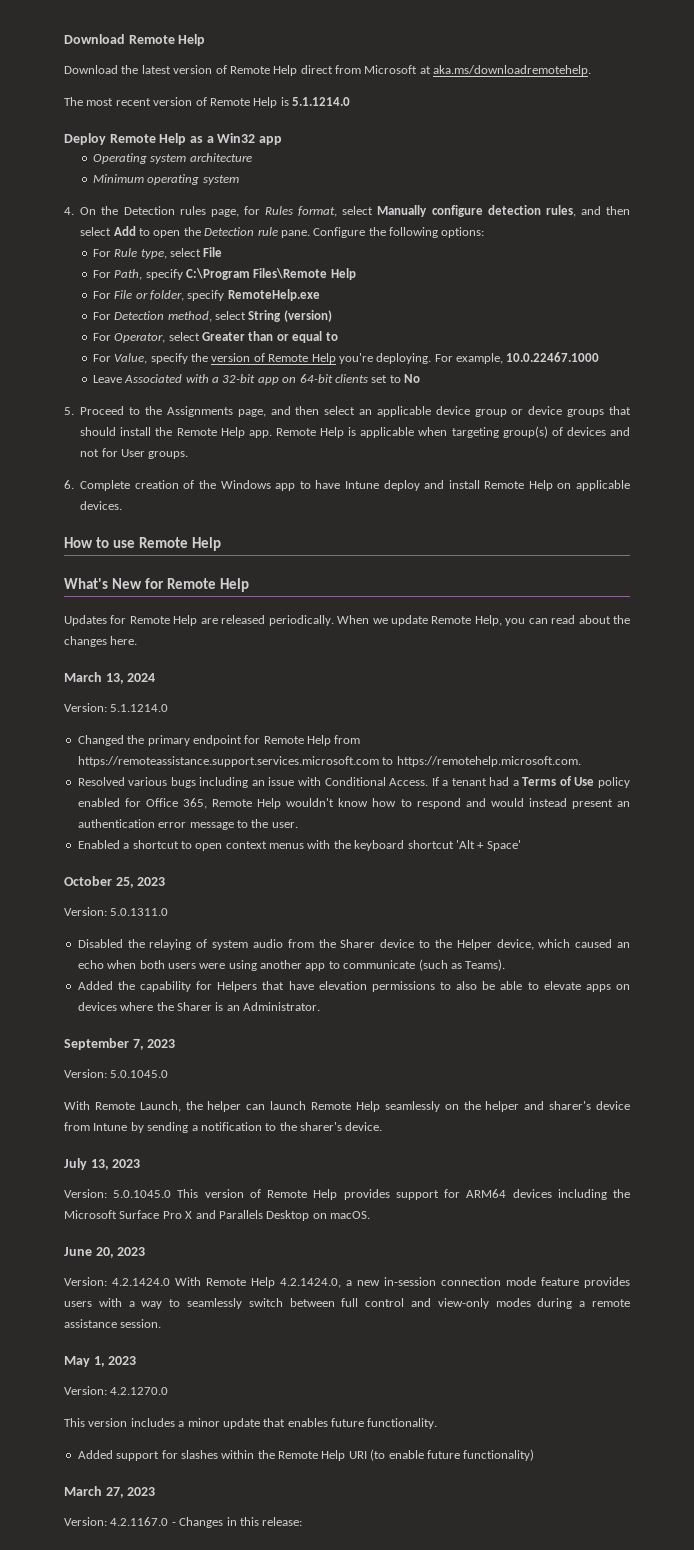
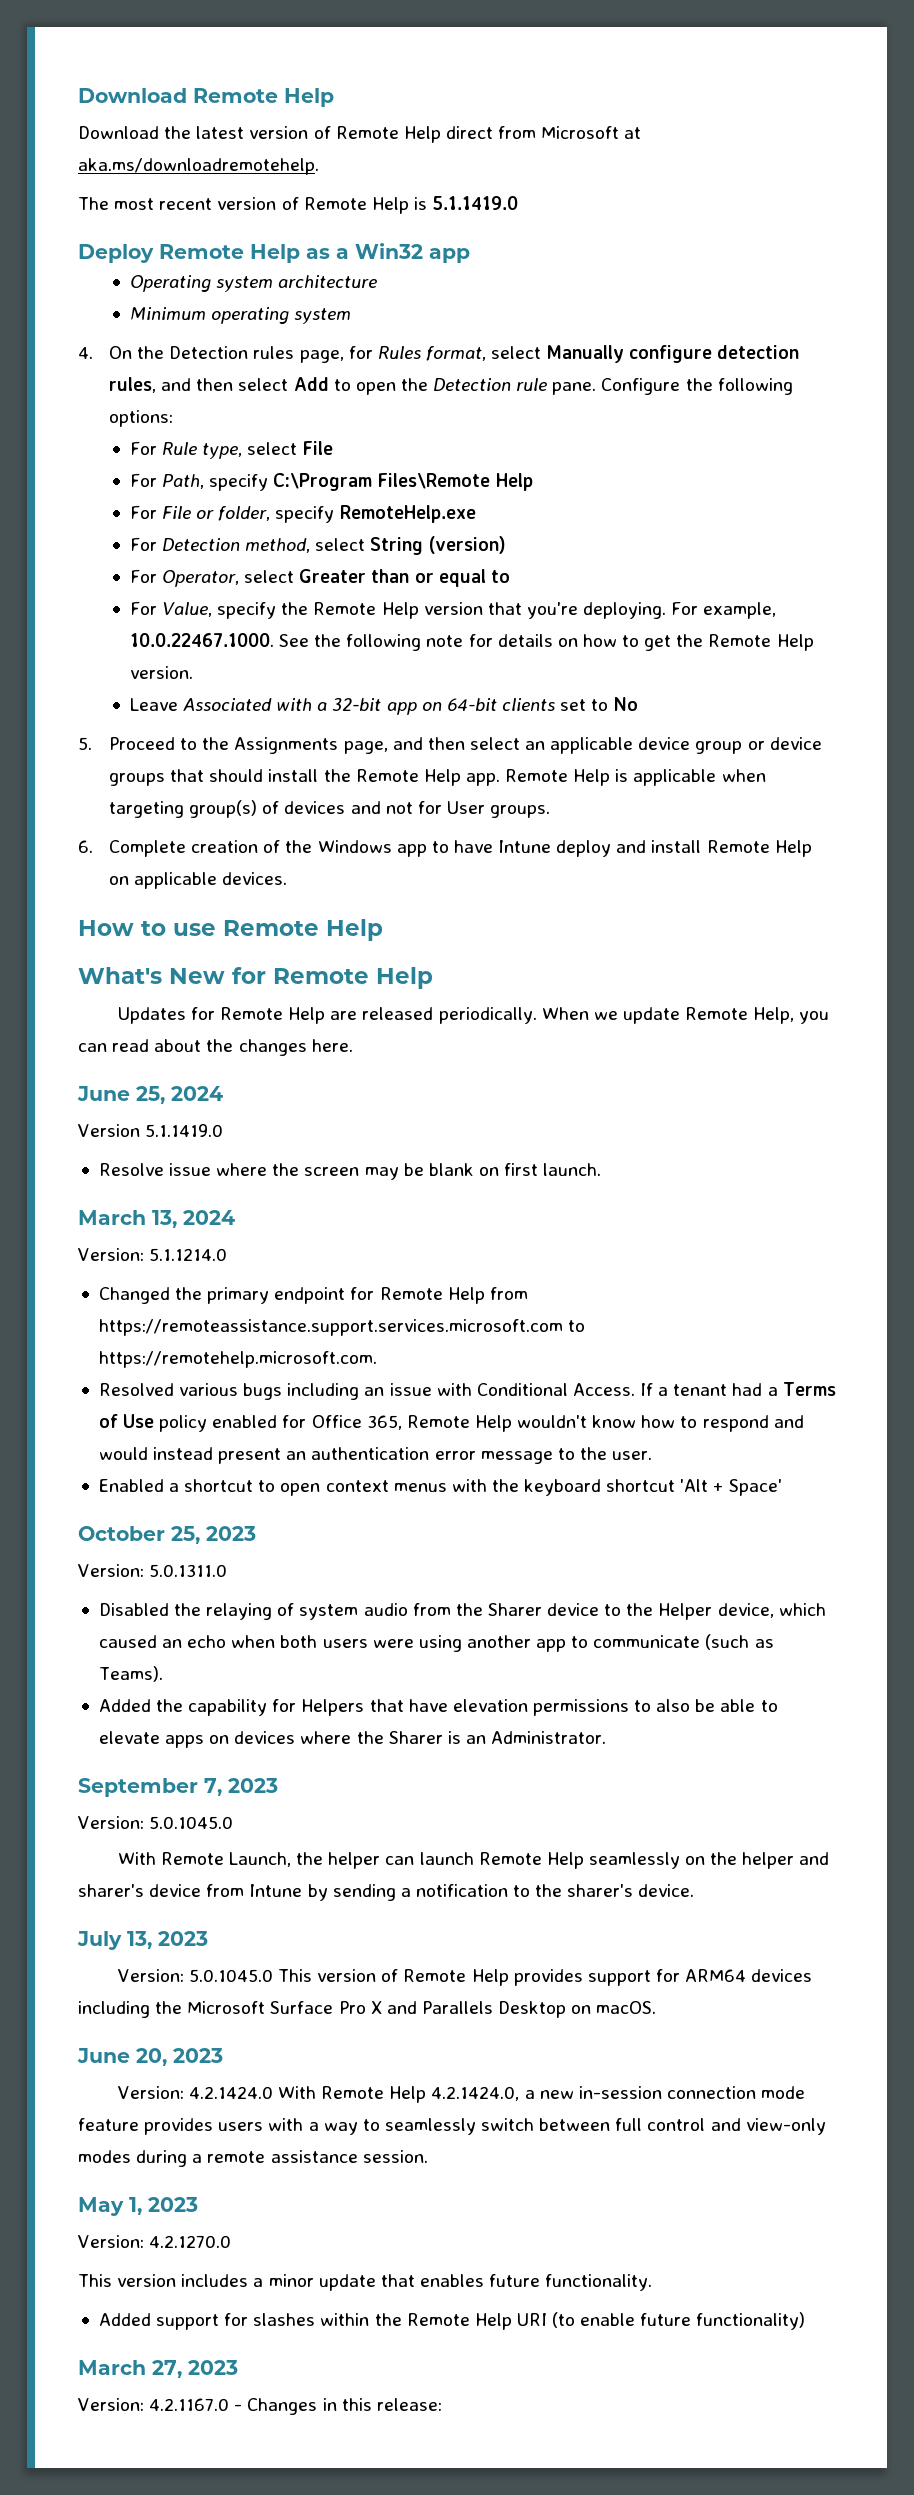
[292,97,350,106] 5.1.1214.0 -> [432,196,519,210] 5.1.1419.0
[211,352,600,364] version of Remote Help you're deploying. For example, 10.0.22467.1000 -> [313,602,777,619] [129,633,814,651] [129,666,193,679] Remote Help version that you're deploying. For example, 10.0.22467.1000. See the following note for details on how to get the Remote Help version.
(138, 640) none -> [77,1086,223,1104] [78,1124,224,1137] [98,1163,602,1180] // June 25, 2024 // Version 5.1.1419.0 // Resolve issue where the screen may be blank on first launch.

